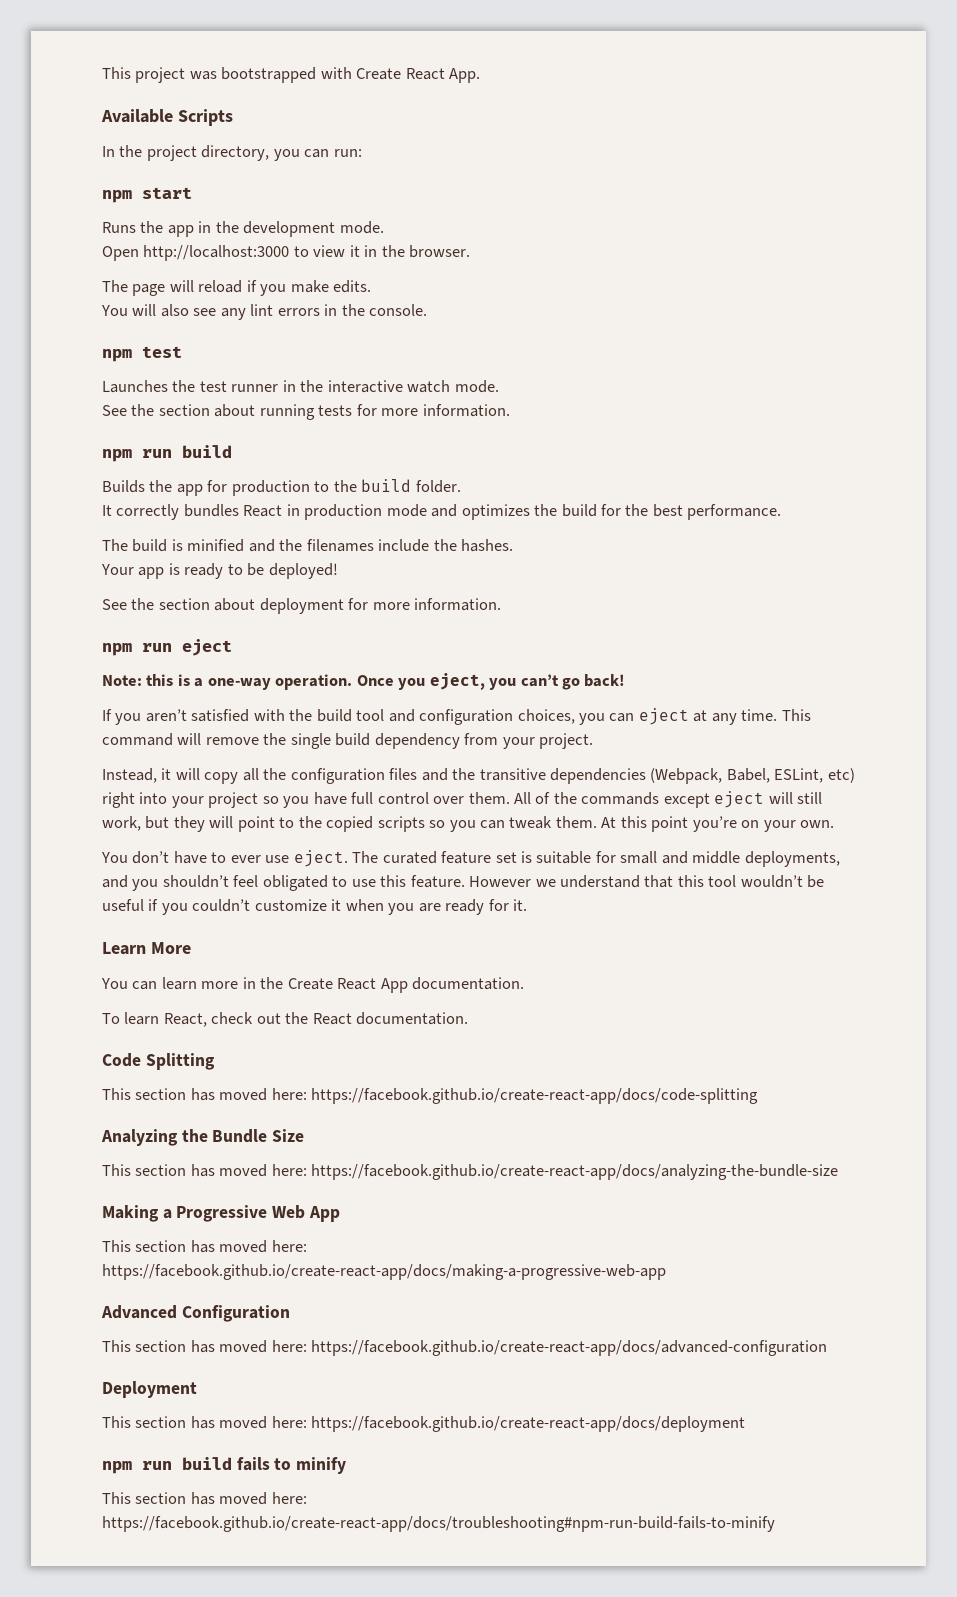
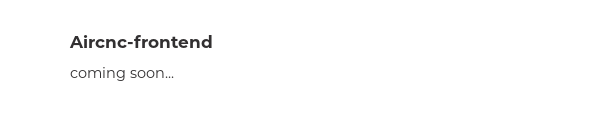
[102,67,481,83] [101,109,233,126] [102,145,362,161] [102,187,192,203] [102,221,384,237] [102,245,471,261] [102,280,372,296] [101,304,428,320] [102,346,182,362] [102,380,499,393] [102,404,510,420] [102,445,232,462] [102,479,461,496] [102,504,782,520] [102,539,514,552] [101,563,338,579] [102,598,502,614] [102,639,232,656] [102,673,626,690] [102,708,811,725] [102,733,594,749] [102,768,855,784] [102,791,823,808] [102,816,835,832] [101,850,840,867] [102,875,825,891] [102,899,528,915] [102,942,191,955] [101,977,525,993] [102,1012,469,1027] [102,1053,215,1070] [102,1088,759,1104] [101,1129,305,1146] [102,1164,839,1180] [102,1205,340,1222] [102,1240,307,1253] [102,1264,666,1280] [101,1305,290,1322] [102,1340,828,1356] [102,1381,197,1398] [102,1416,746,1432] [102,1457,347,1474] [102,1492,307,1505] [102,1516,775,1532] This project was bootstrapped with Create React App. // Available Scripts // In the project directory, you can run: // npm start // Runs the app in the development mode. // Open http://localhost:3000 to view it in the browser. // The page will reload if you make edits. // You will also see any lint errors in the console. // npm test // Launches the test runner in the interactive watch mode. // See the section about running tests for more information. // npm run build // Builds the app for production to the build folder. // It correctly bundles React in production mode and optimizes the build for the best performance. // The build is minified and the filenames include the hashes. // Your app is ready to be deployed! // See the section about deployment for more information. // npm run eject // Note: this is a one-way operation. Once you eject, you can’t go back! // If you aren’t satisfied with the build tool and configuration choices, you can eject at any time. This command will remove the single build dependency from your project. // Instead, it will copy all the configuration files and the transitive dependencies (Webpack, Babel, ESLint, etc) right into your project so you have full control over them. All of the commands except eject will still work, but they will point to the copied scripts so you can tweak them. At this point you’re on your own. // You don’t have to ever use eject. The curated feature set is suitable for small and middle deployments, and you shouldn’t feel obligated to use this feature. However we understand that this tool wouldn’t be useful if you couldn’t customize it when you are ready for it. // Learn More // You can learn more in the Create React App documentation. // To learn React, check out the React documentation. // Code Splitting // This section has moved here: https://facebook.github.io/create-react-app/docs/code-splitting // Analyzing the Bundle Size // This section has moved here: https://facebook.github.io/create-react-app/docs/analyzing-the-bundle-size // Making a Progressive Web App // This section has moved here: https://facebook.github.io/create-react-app/docs/making-a-progressive-web-app // Advanced Configuration // This section has moved here: https://facebook.github.io/create-react-app/docs/advanced-configuration // Deployment // This section has moved here: https://facebook.github.io/create-react-app/docs/deployment // npm run build fails to minify // This section has moved here: https://facebook.github.io/create-react-app/docs/troubleshooting#npm-run-build-fails-to-minify -> [69,35,213,48] [70,67,174,81] Aircnc-frontend // coming soon...

